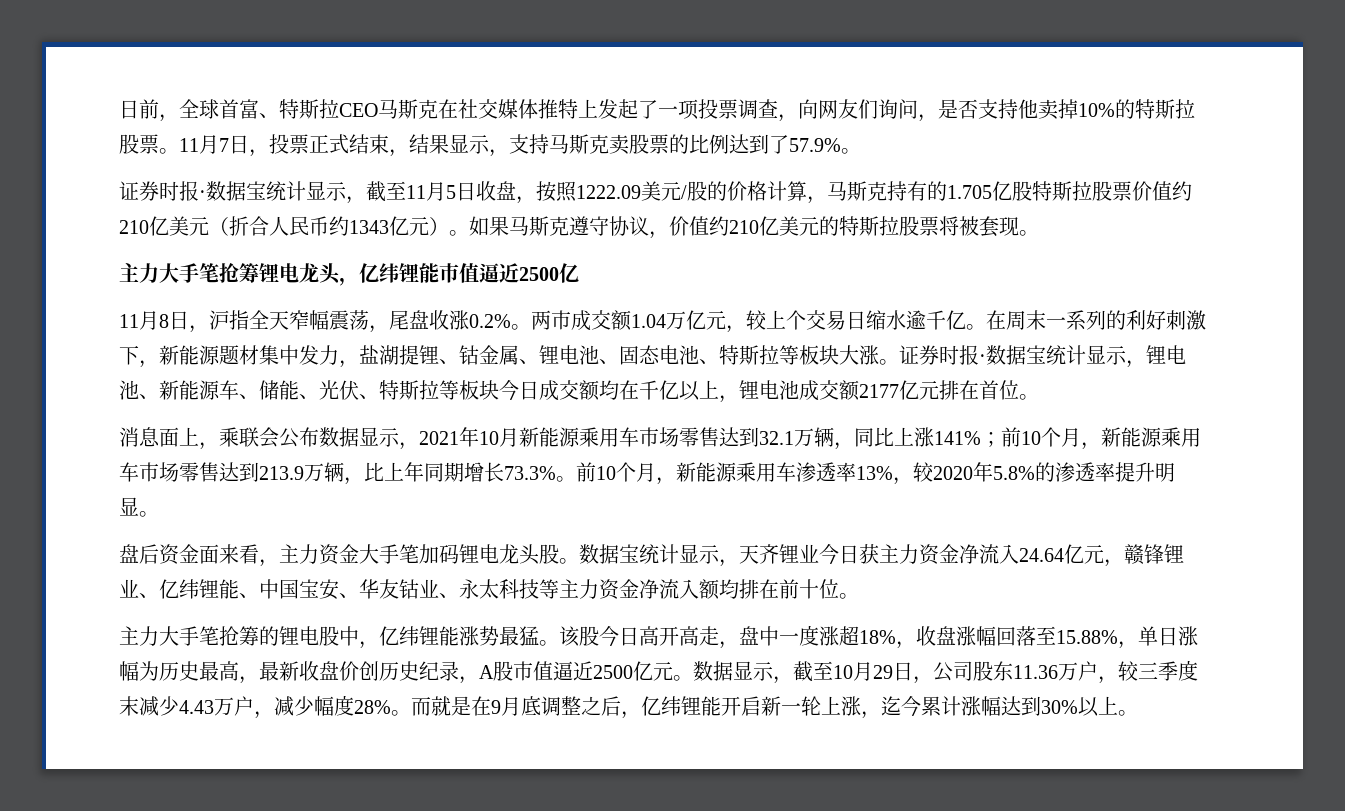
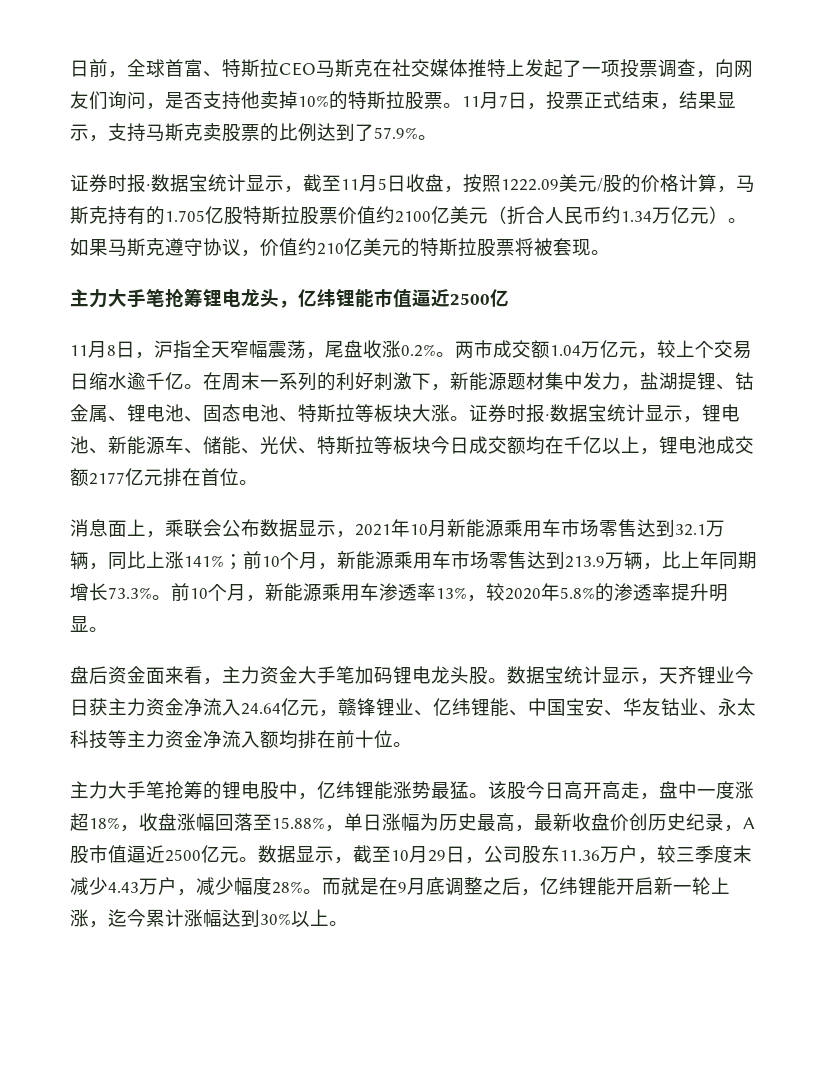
[119,220,149,234] 210 -> [395,211,431,223] 2100
[349,220,389,234] 1343 -> [621,207,671,224] 1.34万

